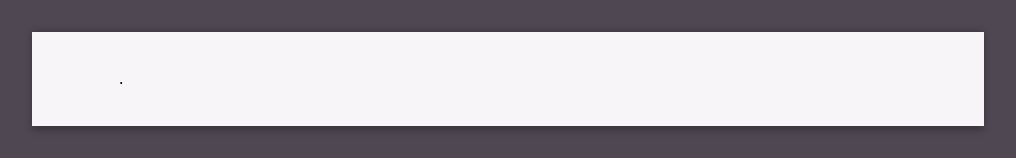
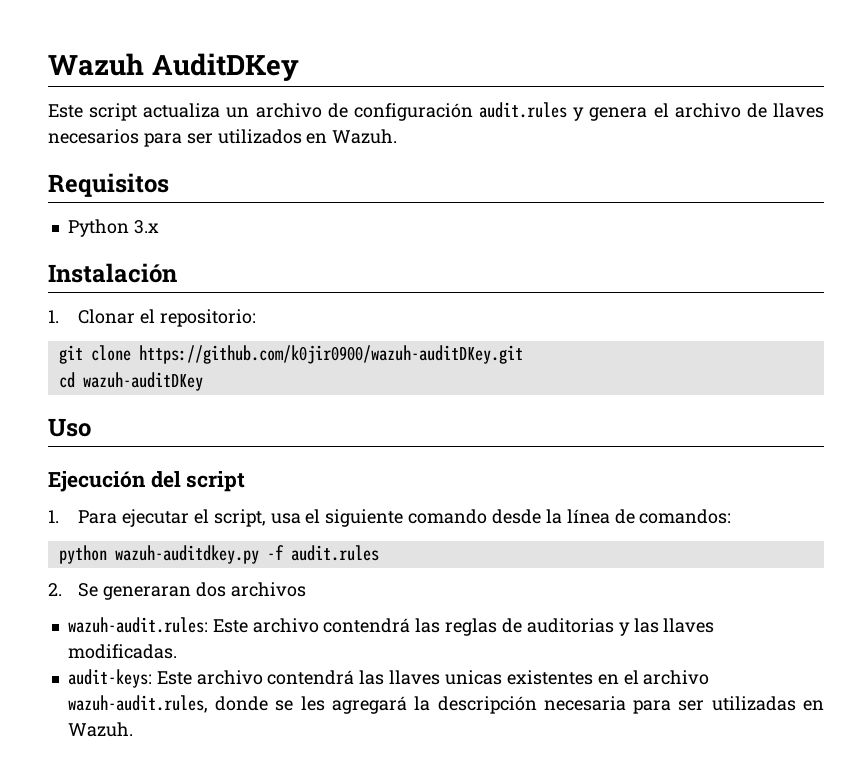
[119,82,123,84] . -> [48,53,299,81] [48,102,825,121] [48,129,398,147] [48,173,169,197] [67,219,159,237] [48,263,177,283] [48,309,256,327] [58,345,523,364] [58,372,203,391] [48,418,91,437] [48,471,246,492] [48,509,732,527] [58,545,379,564] [48,582,306,600] [67,617,715,636] [67,644,177,659] [67,669,710,688] [67,695,824,714] [67,722,133,737] Wazuh AuditDKey // Este script actualiza un archivo de configuración audit.rules y genera el archivo de llaves necesarios para ser utilizados en Wazuh. // Requisitos // Python 3.x // Instalación // 1. Clonar el repositorio: // git clone https://github.com/k0jir0900/wazuh-auditDKey.git // cd wazuh-auditDKey // Uso // Ejecución del script // 1. Para ejecutar el script, usa el siguiente comando desde la línea de comandos: // python wazuh-auditdkey.py -f audit.rules // 2. Se generaran dos archivos // wazuh-audit.rules: Este archivo contendrá las reglas de auditorias y las llaves modificadas. // audit-keys: Este archivo contendrá las llaves unicas existentes en el archivo wazuh-audit.rules, donde se les agregará la descripción necesaria para ser utilizadas en Wazuh.

